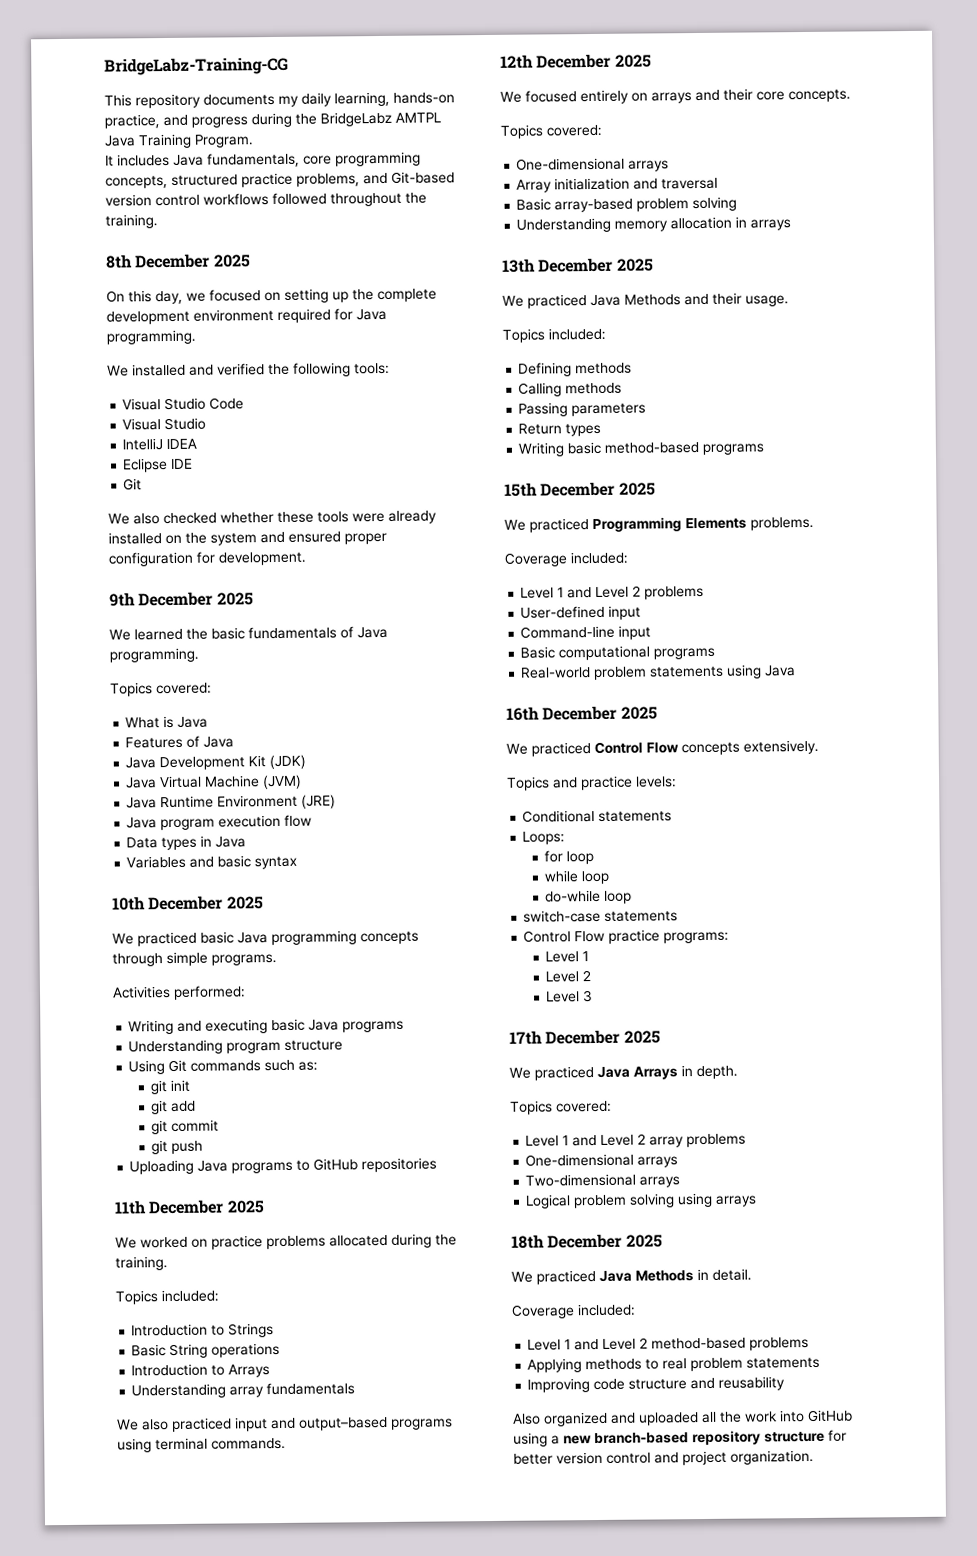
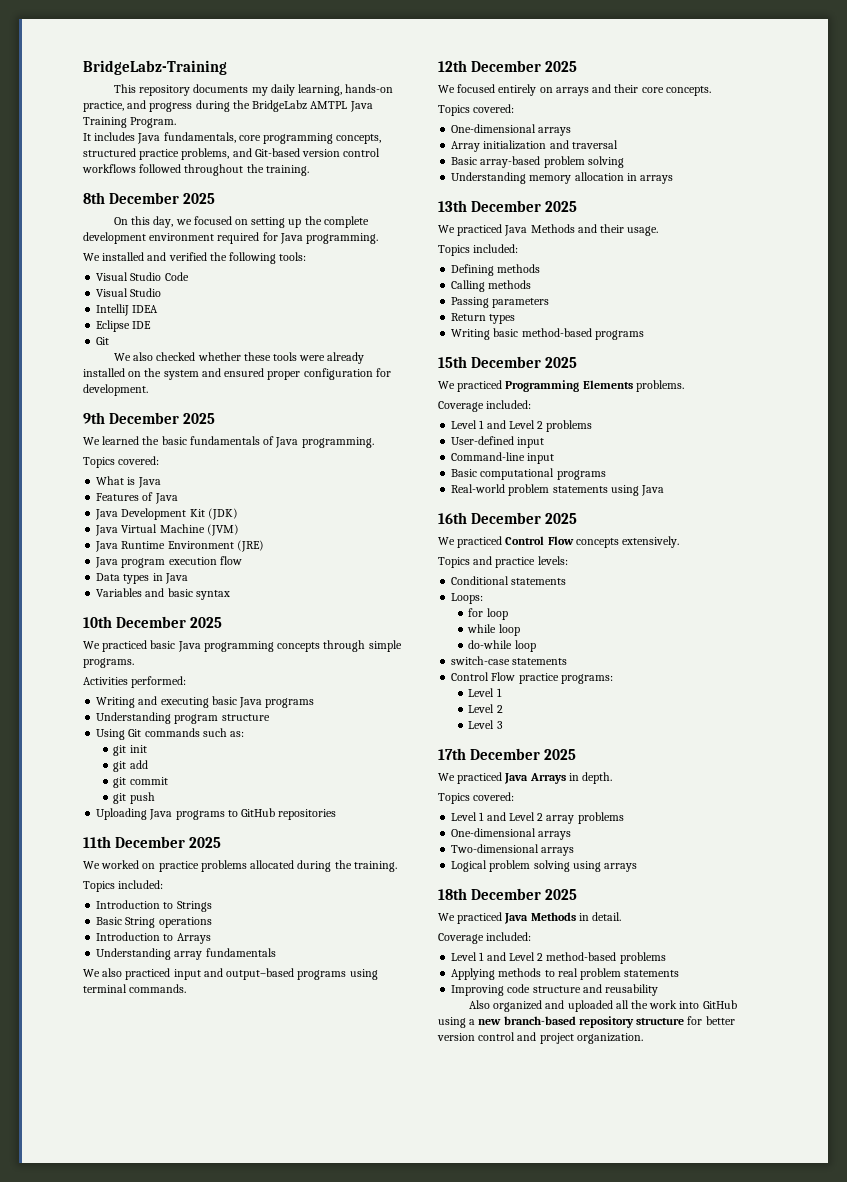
[104,56,289,76] BridgeLabz-Training-CG -> [83,60,227,75] BridgeLabz-Training

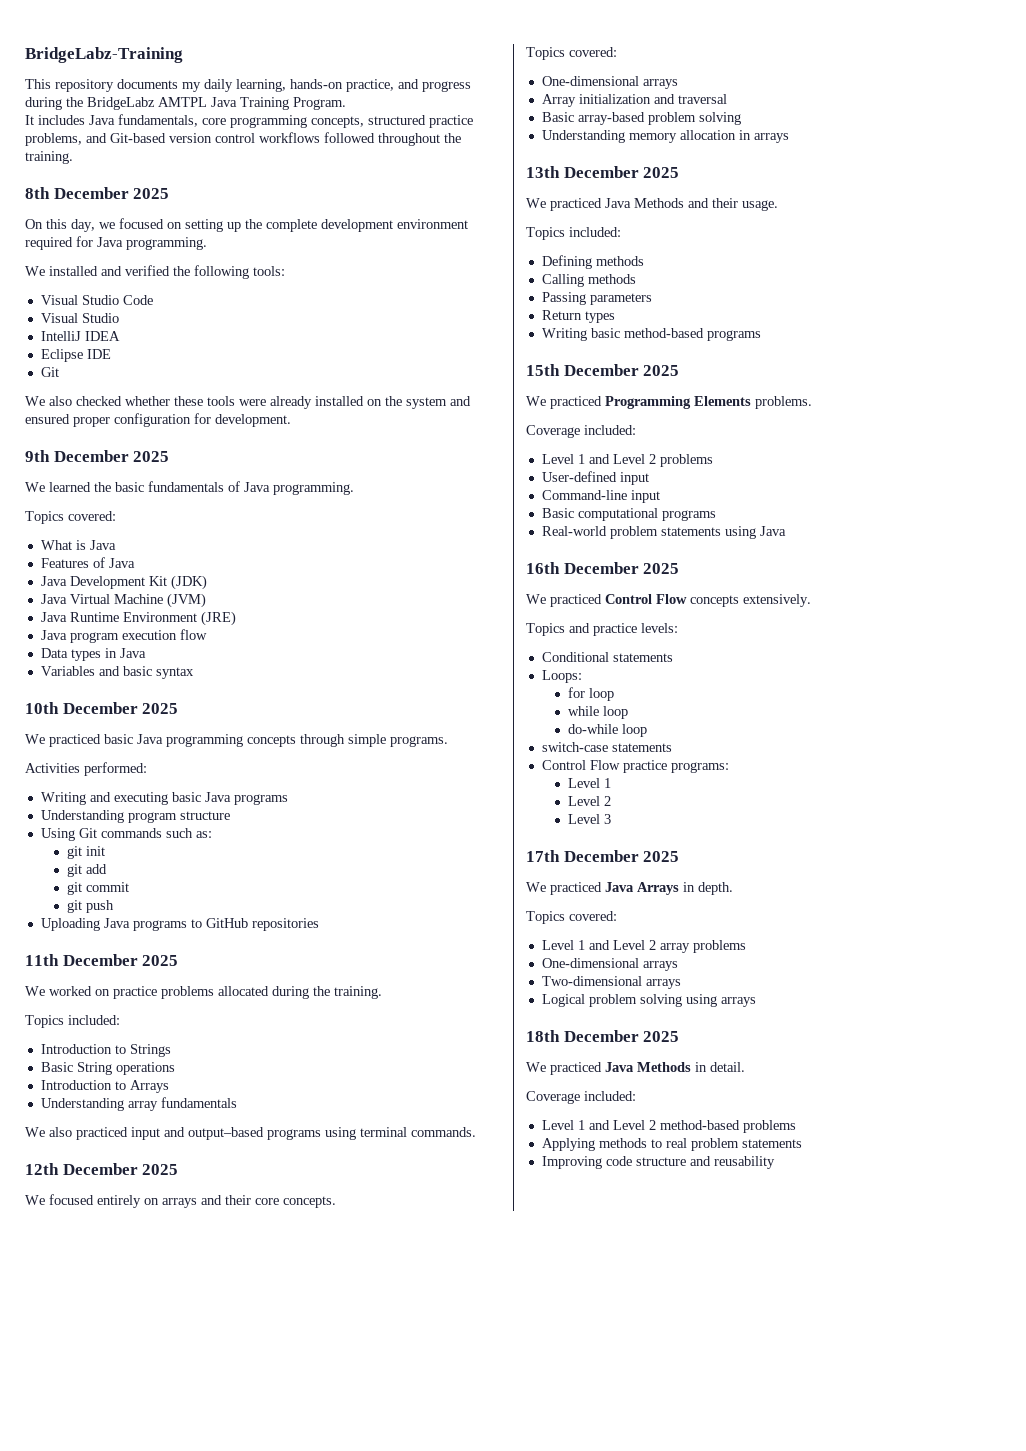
[468,1000,737,1012] [438,1016,735,1028] [437,1032,643,1044] // Also organized and uploaded all the work into GitHub using a new branch-based repository structure for better version control and project organization. -> (775, 1162) none

